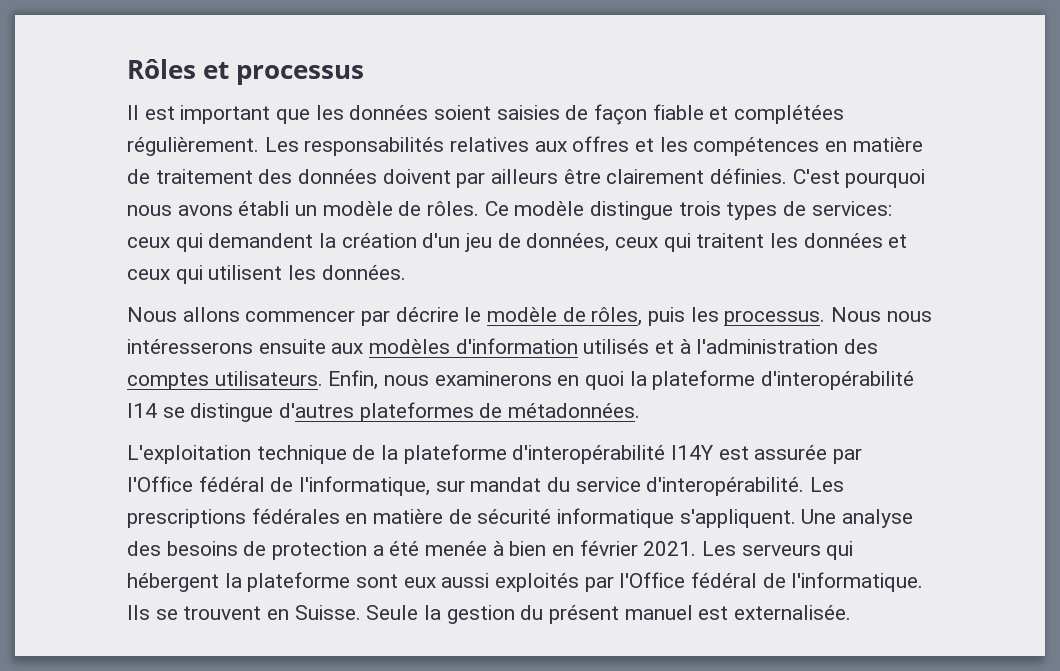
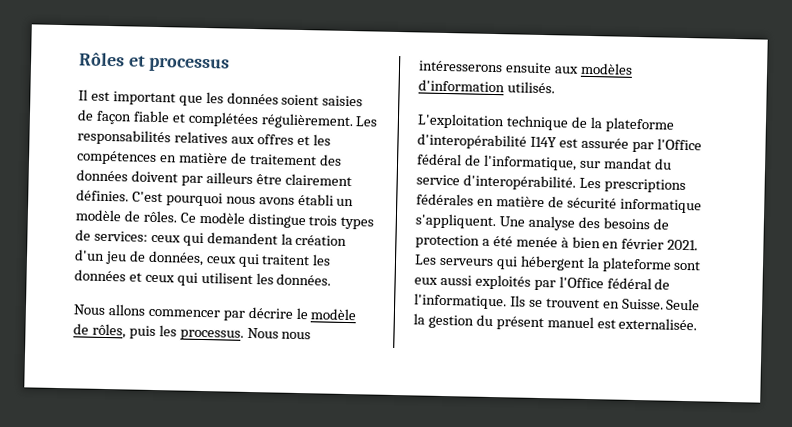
[583,339,879,354] [127,370,915,390] [127,402,641,422] utilisés et à l'administration des comptes utilisateurs. Enfin, nous examinerons en quoi la plateforme d'interopérabilité I14 se distingue d'autres plateformes de métadonnées. -> [506,81,555,94] utilisés.

